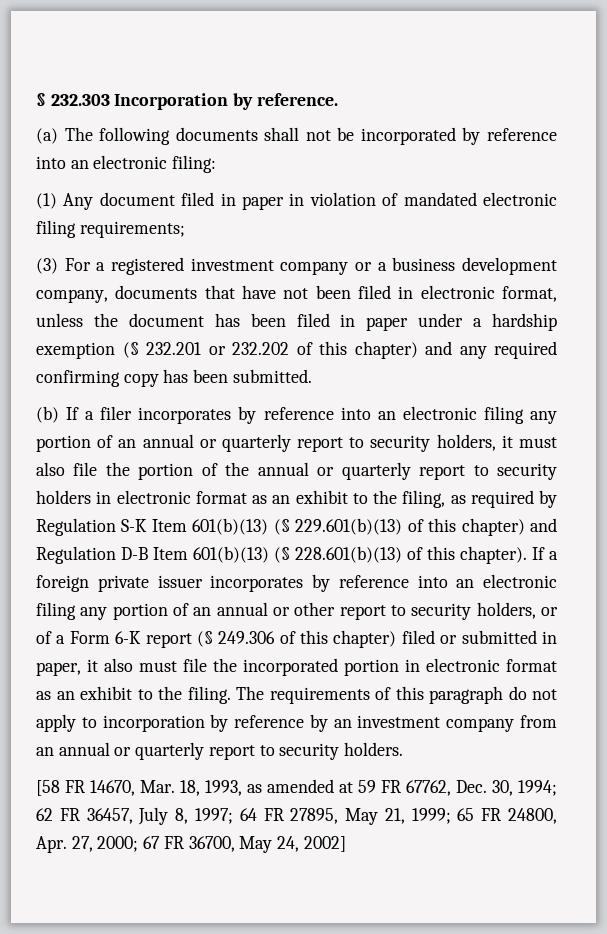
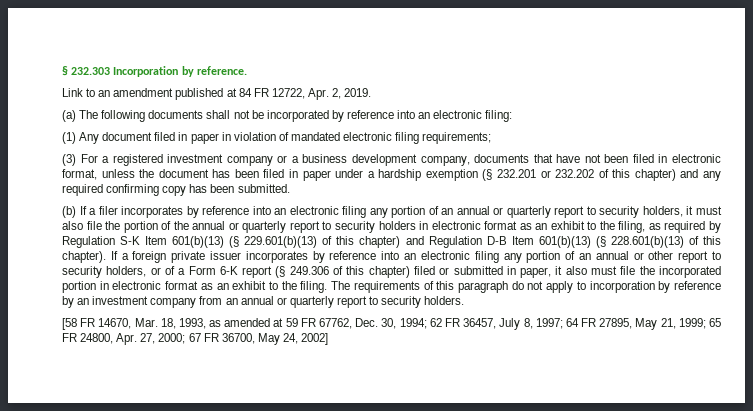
(338, 99) none -> [62,88,372,100] // Link to an amendment published at 84 FR 12722, Apr. 2, 2019.

